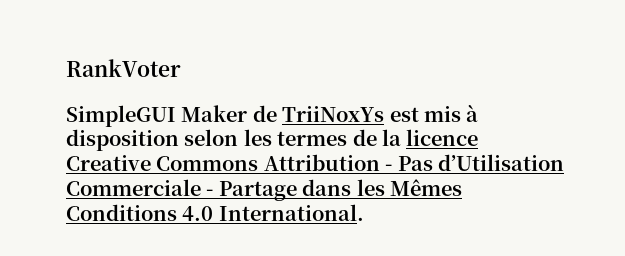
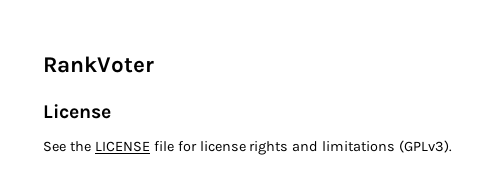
[66,104,479,127] [66,129,479,151] [66,154,564,171] [66,179,462,201] [66,204,364,221] SimpleGUI Maker de TriiNoxYs est mis à disposition selon les termes de la licence Creative Commons Attribution - Pas d’Utilisation Commerciale - Partage dans les Mêmes Conditions 4.0 International. -> [43,104,111,119] [43,140,453,155] License // See the LICENSE file for license rights and limitations (GPLv3).

